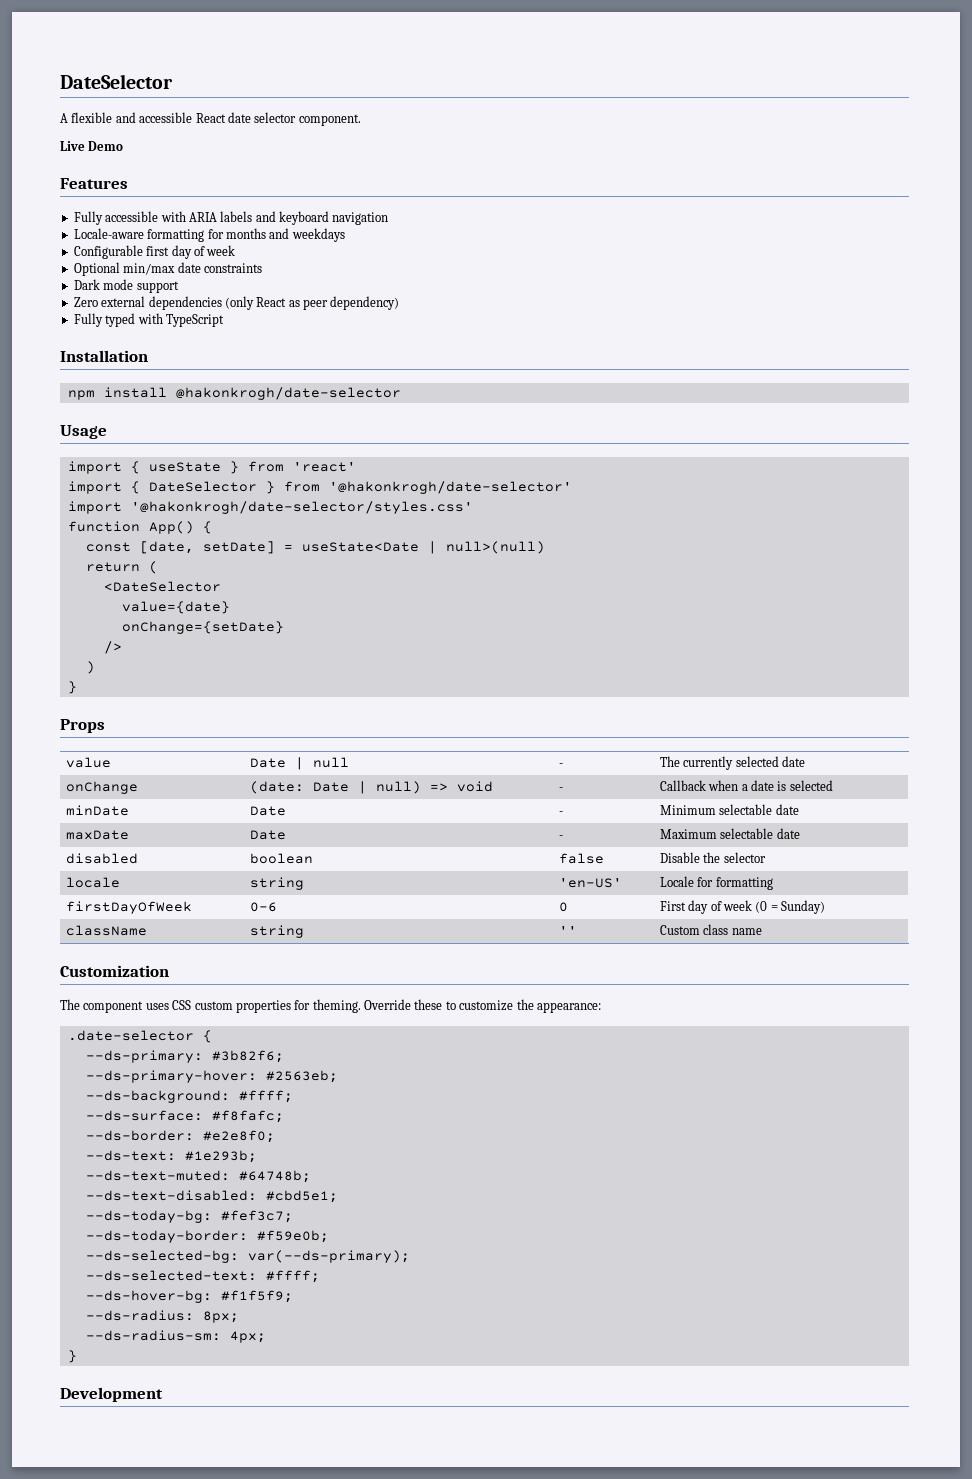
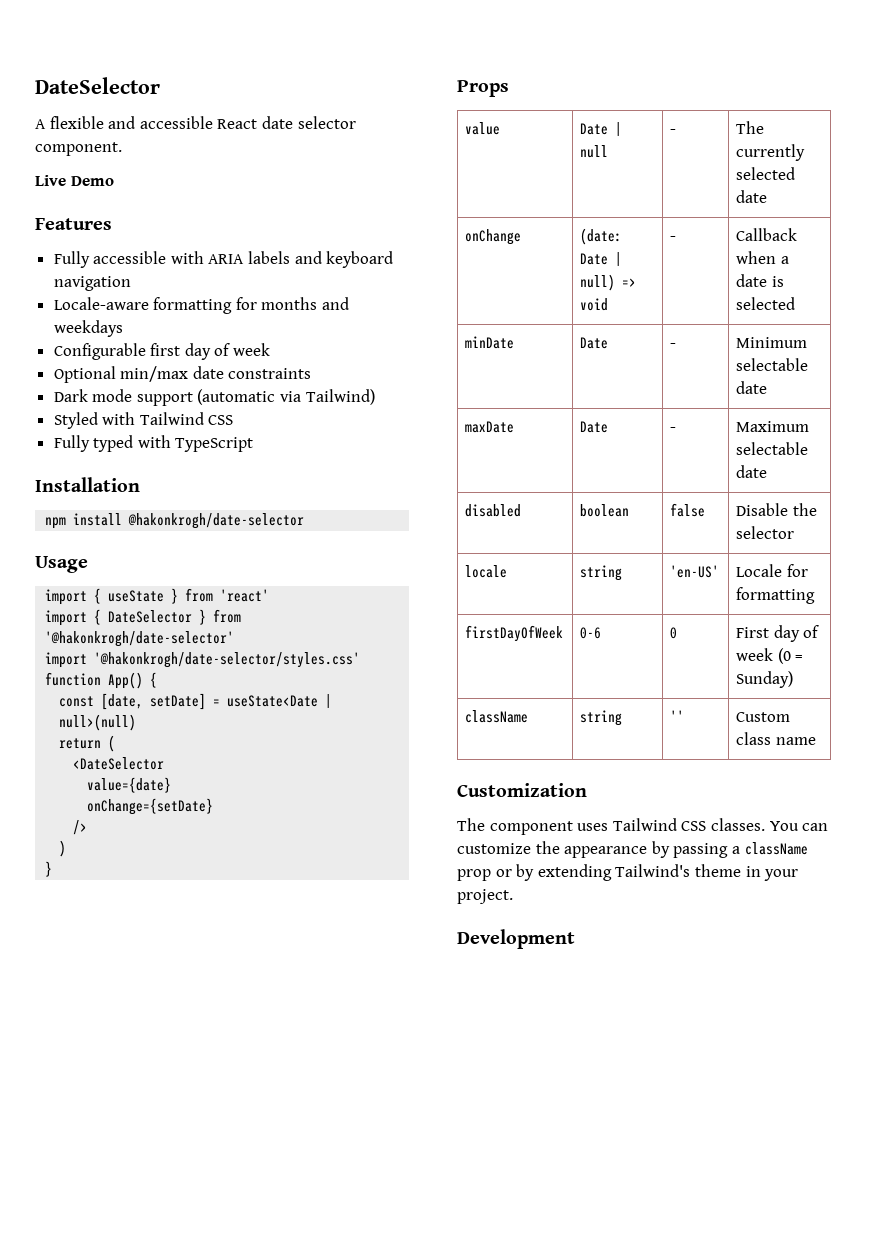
[73,296,400,310] // Zero external dependencies (only React as peer dependency) -> [197,389,375,405] [53,412,234,429] (automatic via Tailwind) // Styled with Tailwind CSS
[172,999,601,1013] [67,1030,212,1043] [85,1050,284,1063] [85,1070,338,1083] [85,1090,293,1103] [85,1110,284,1123] [85,1130,275,1143] [85,1150,257,1163] [85,1170,311,1183] [85,1190,338,1203] [85,1210,293,1223] [85,1230,329,1243] [85,1250,410,1263] [85,1270,320,1283] [85,1290,293,1303] [85,1310,239,1323] [85,1330,266,1343] [67,1350,77,1363] CSS custom properties for theming. Override these to customize the appearance: // .date-selector { // --ds-primary: #3b82f6; // --ds-primary-hover: #2563eb; // --ds-background: #ffff; // --ds-surface: #f8fafc; // --ds-border: #e2e8f0; // --ds-text: #1e293b; // --ds-text-muted: #64748b; // --ds-text-disabled: #cbd5e1; // --ds-today-bg: #fef3c7; // --ds-today-border: #f59e0b; // --ds-selected-bg: var(--ds-primary); // --ds-selected-text: #ffff; // --ds-hover-bg: #f1f5f9; // --ds-radius: 8px; // --ds-radius-sm: 4px; // } -> [612,818,829,831] [457,841,808,858] [457,864,799,881] [457,889,513,904] Tailwind CSS classes. You can customize the appearance by passing a className prop or by extending Tailwind's theme in your project.

